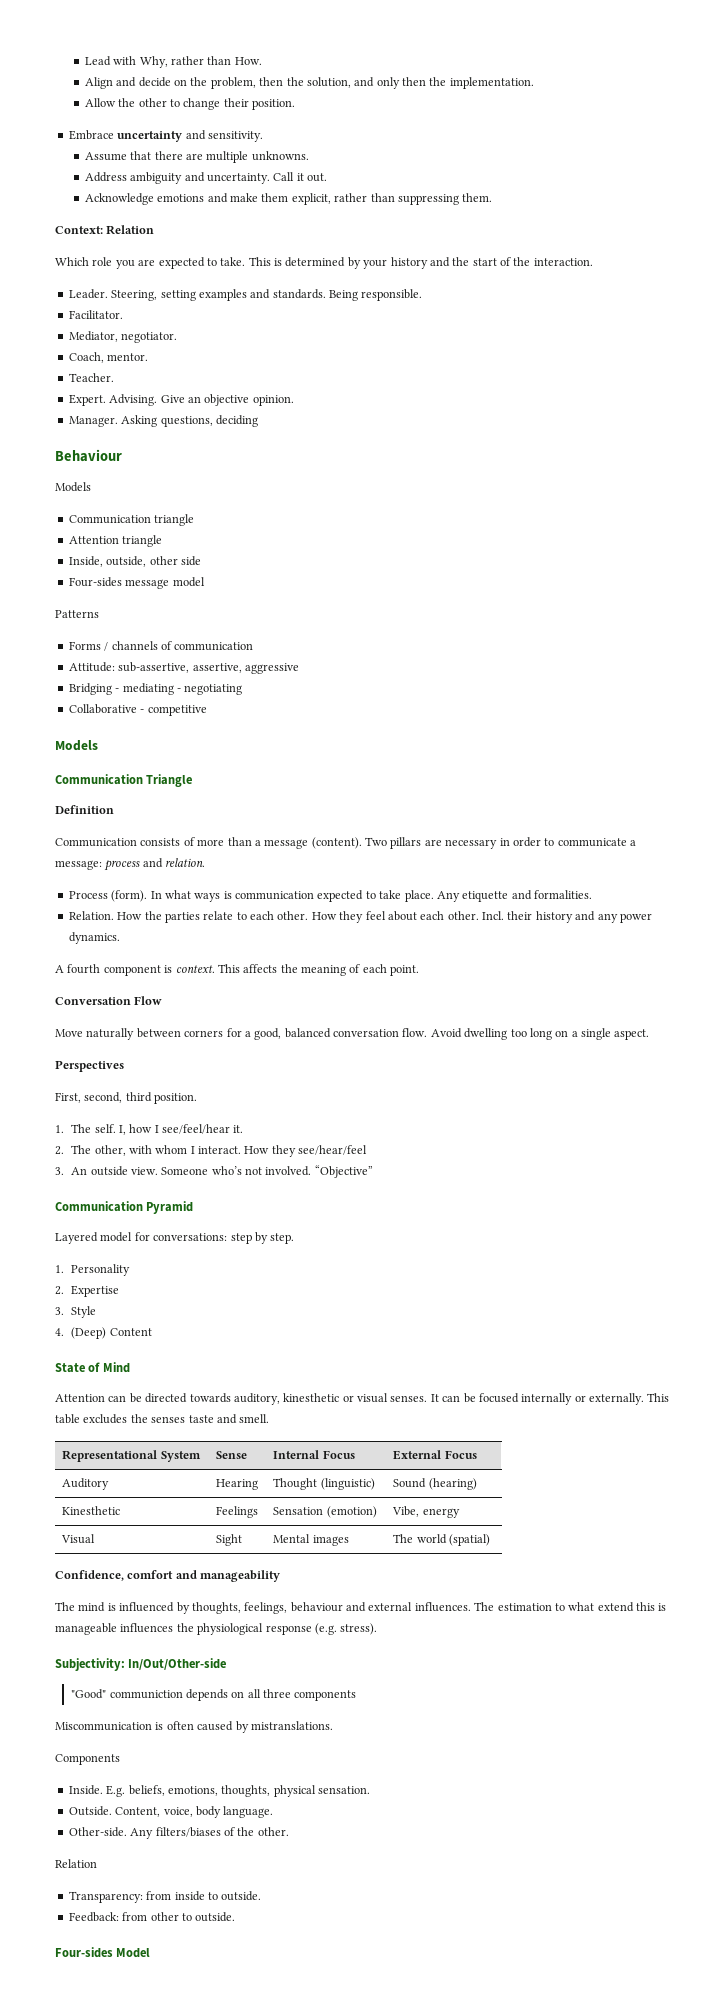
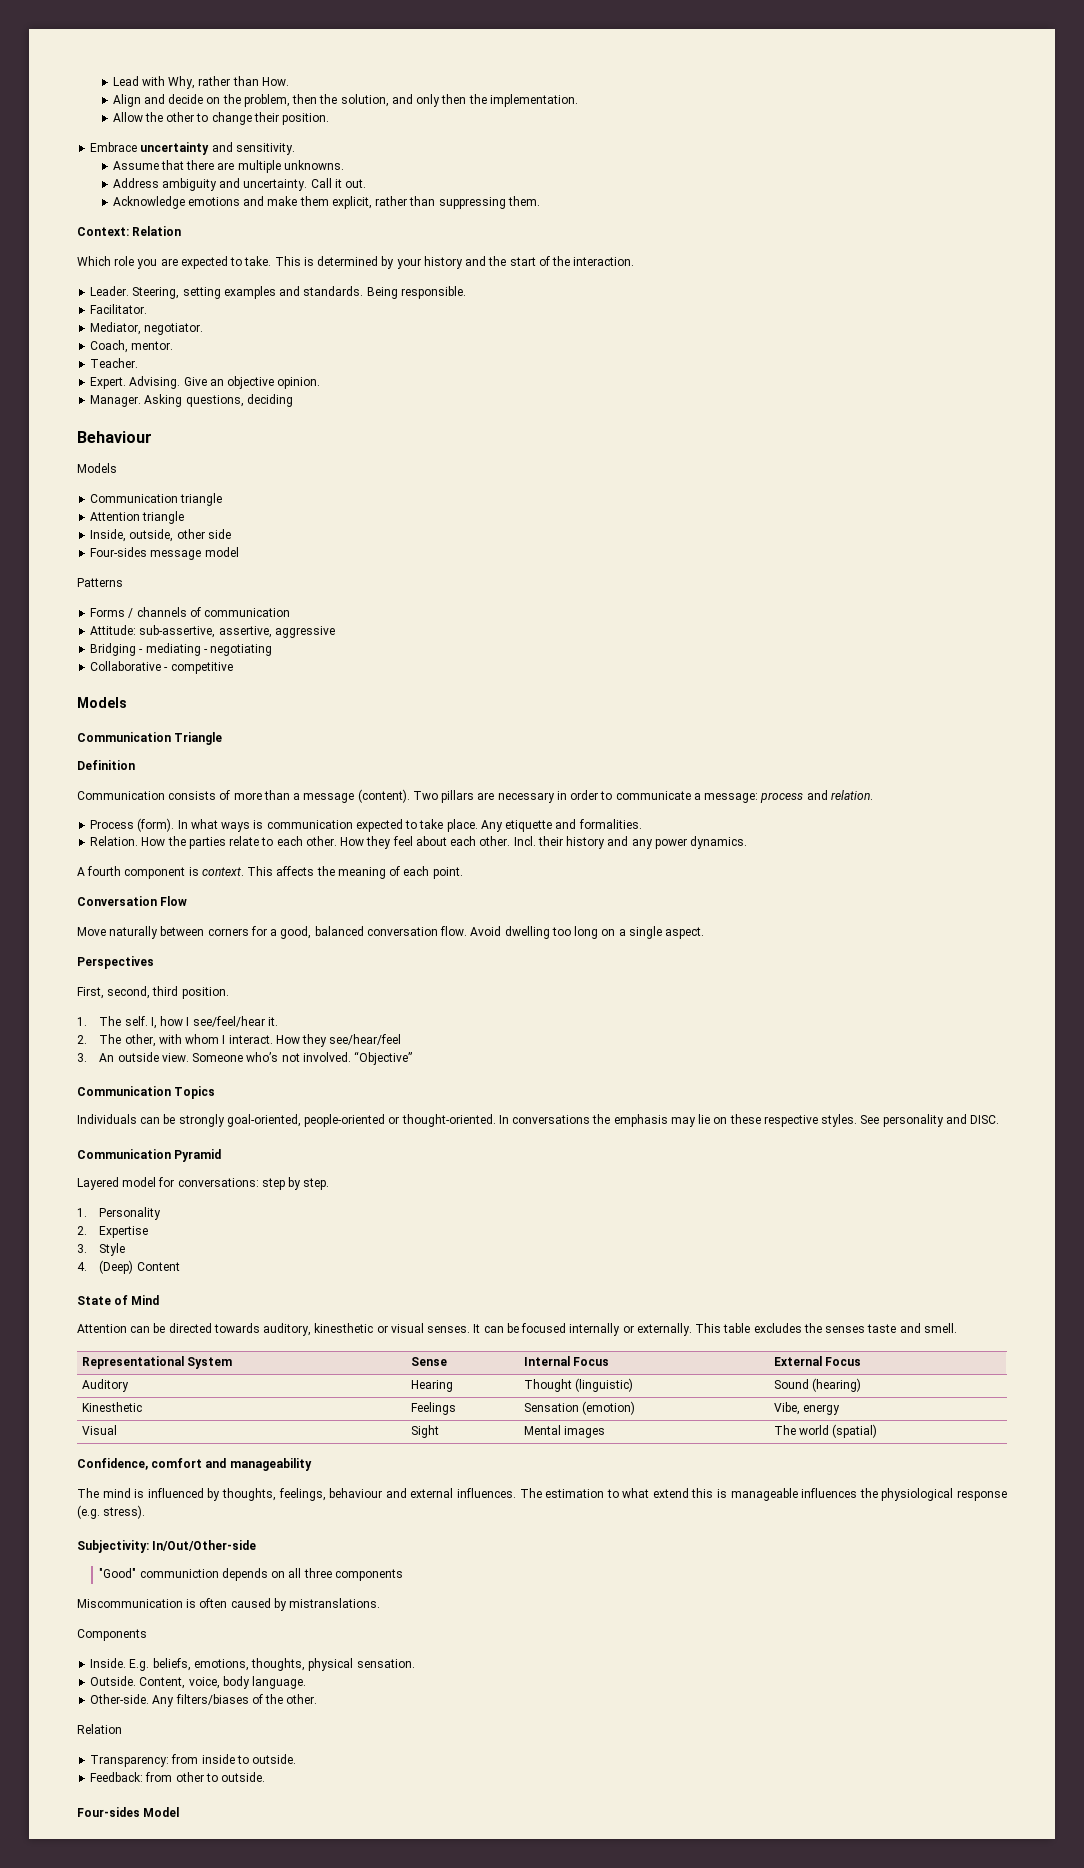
(373, 1171) none -> [77,1086,216,1099] [77,1114,1000,1127] // Communication Topics // Individuals can be strongly goal-oriented, people-oriented or thought-oriented. In conversations the emphasis may lie on these respective styles. See personality and DISC.

